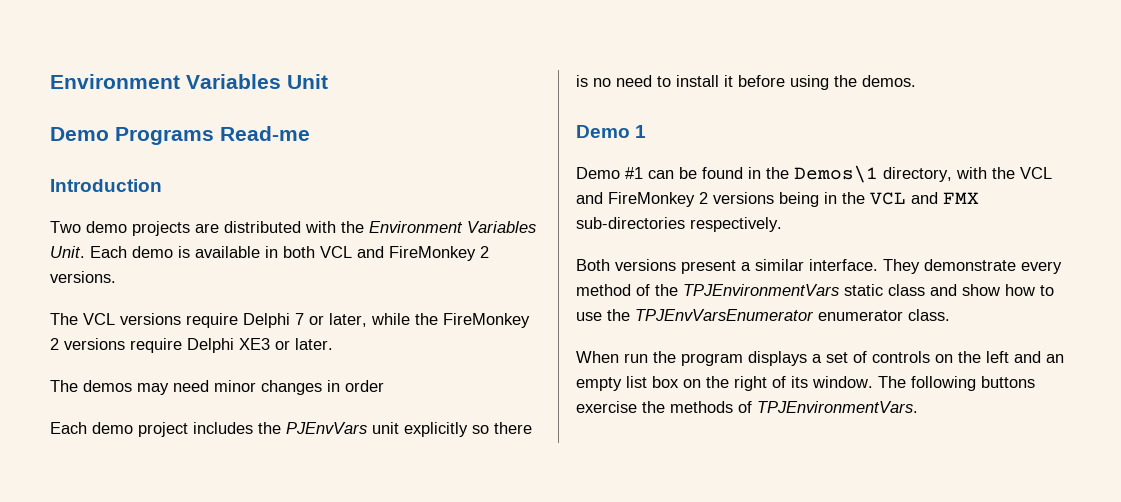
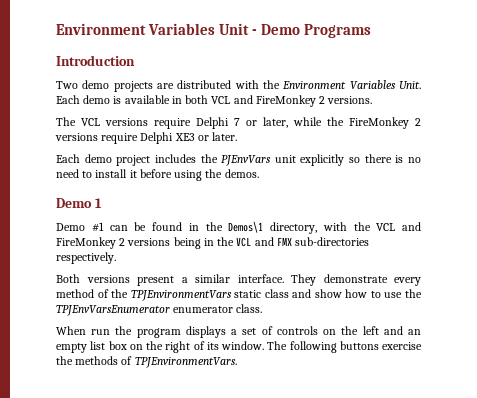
(328, 81) // -> [252,29,258,35] -
[220,126,310,141] Read-me -> (372, 31) none
[50,380,384,395] // The demos may need minor changes in order -> (238, 136) none

